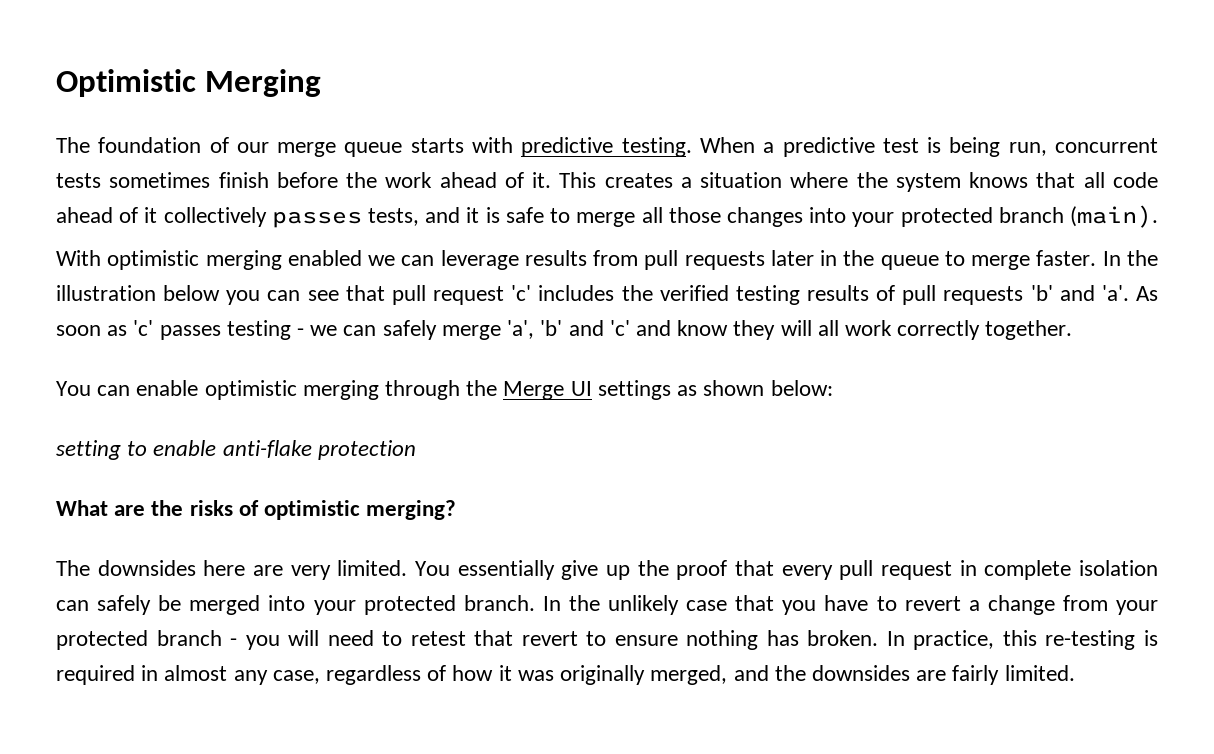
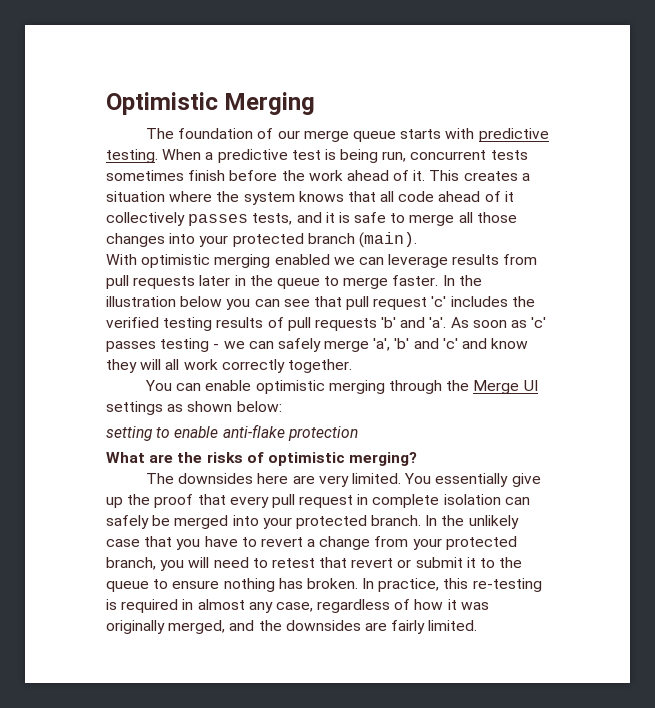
[156,630,238,646] branch - -> [106,557,156,570] branch,
(578, 638) none -> [397,557,523,568] [106,581,149,592] or submit it to the queue

